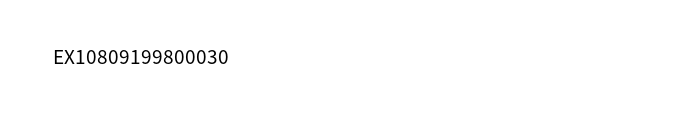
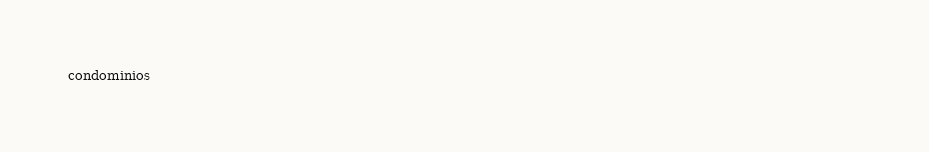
[53,50,229,64] EX10809199800030 -> [68,70,150,80] condominios

